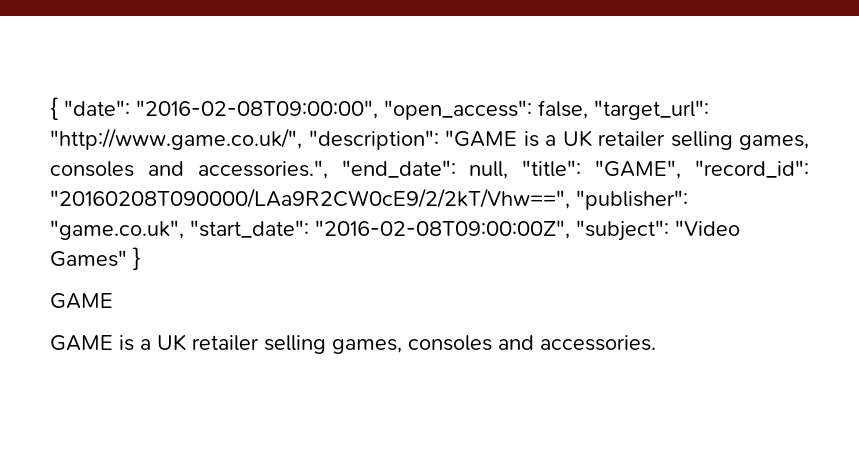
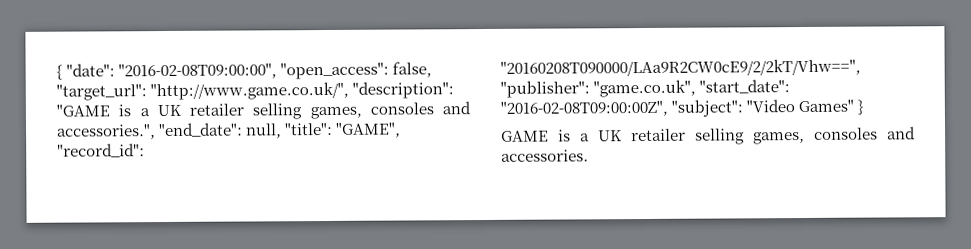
[50,335,113,351] // GAME -> (549, 136) none

